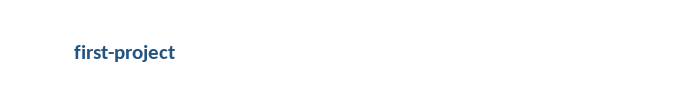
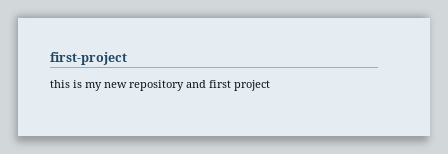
(175, 53) none -> [50,80,270,91] // this is my new repository and first project

